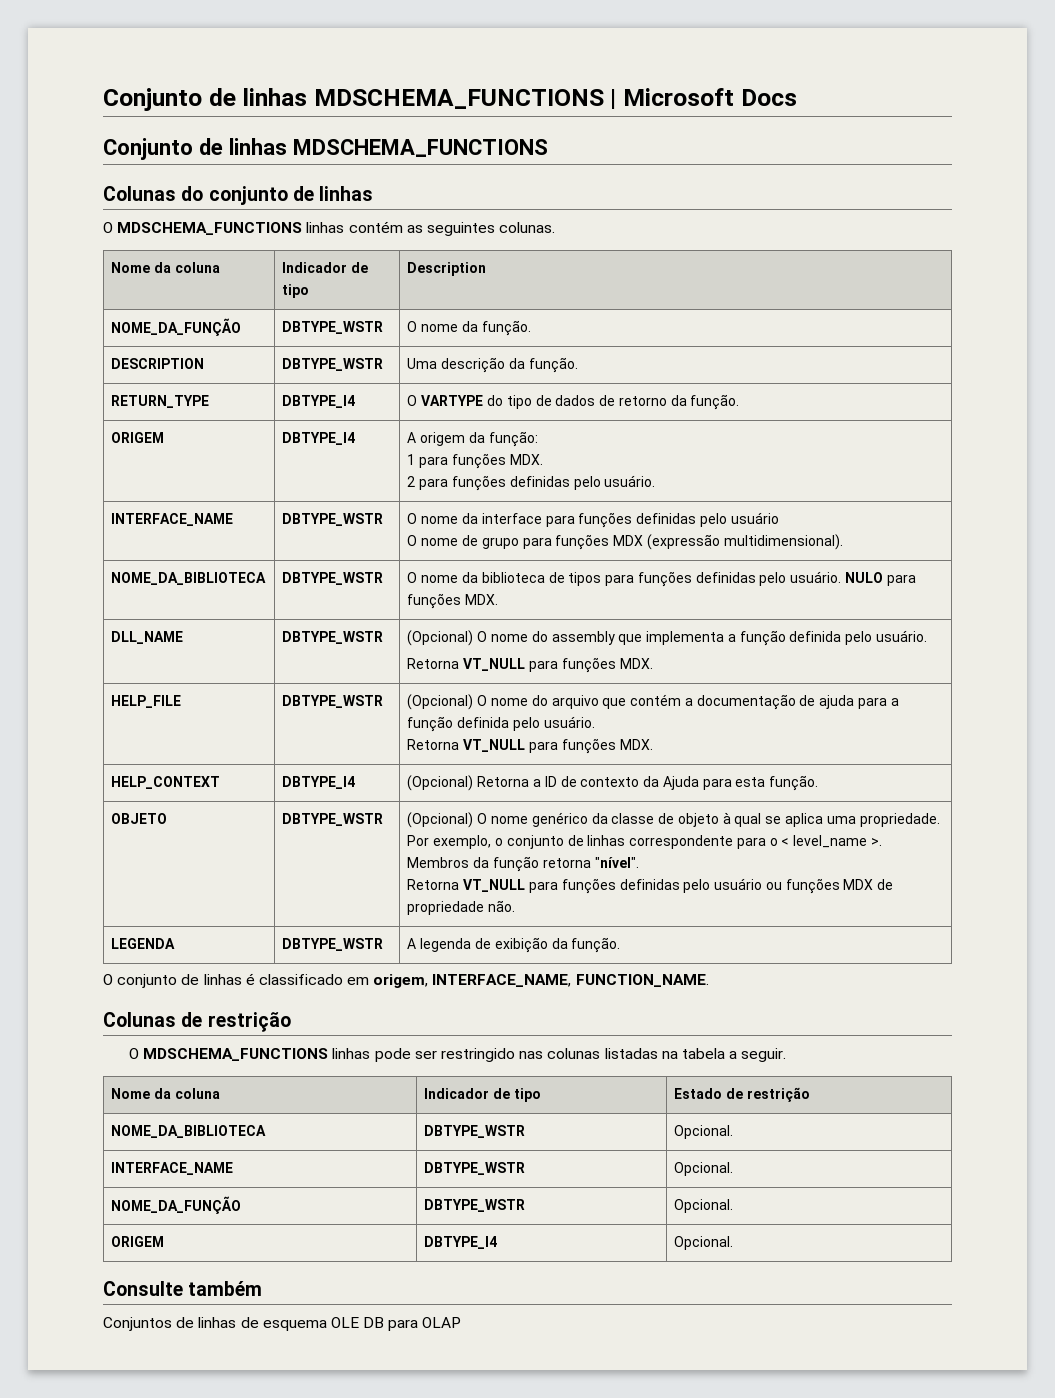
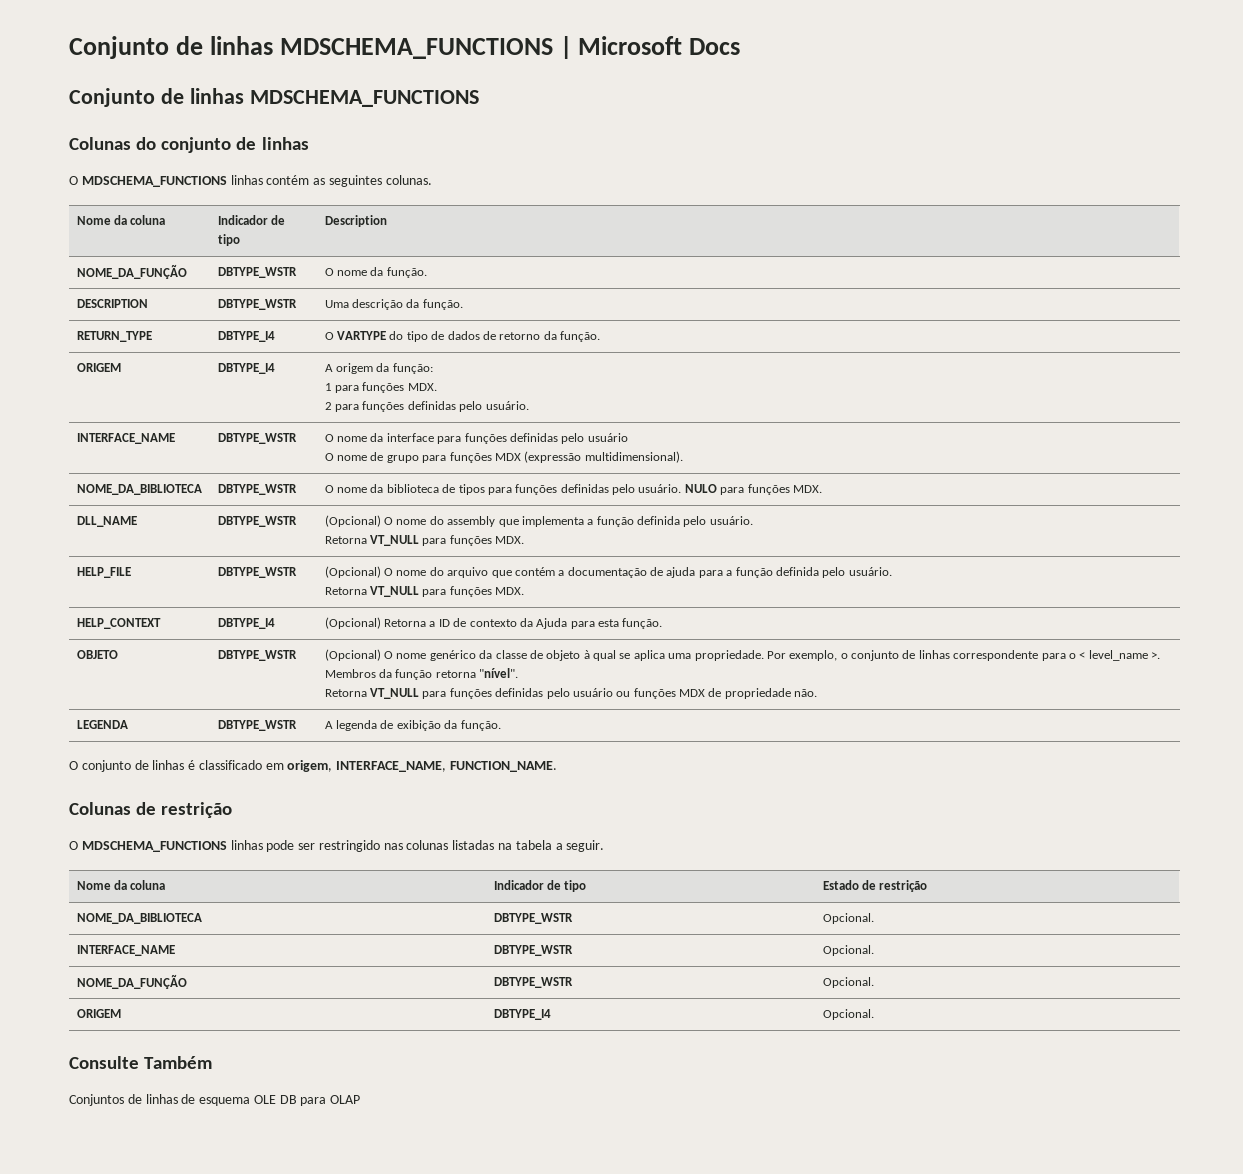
[188,1281,263,1296] também -> [144,1056,213,1069] Também

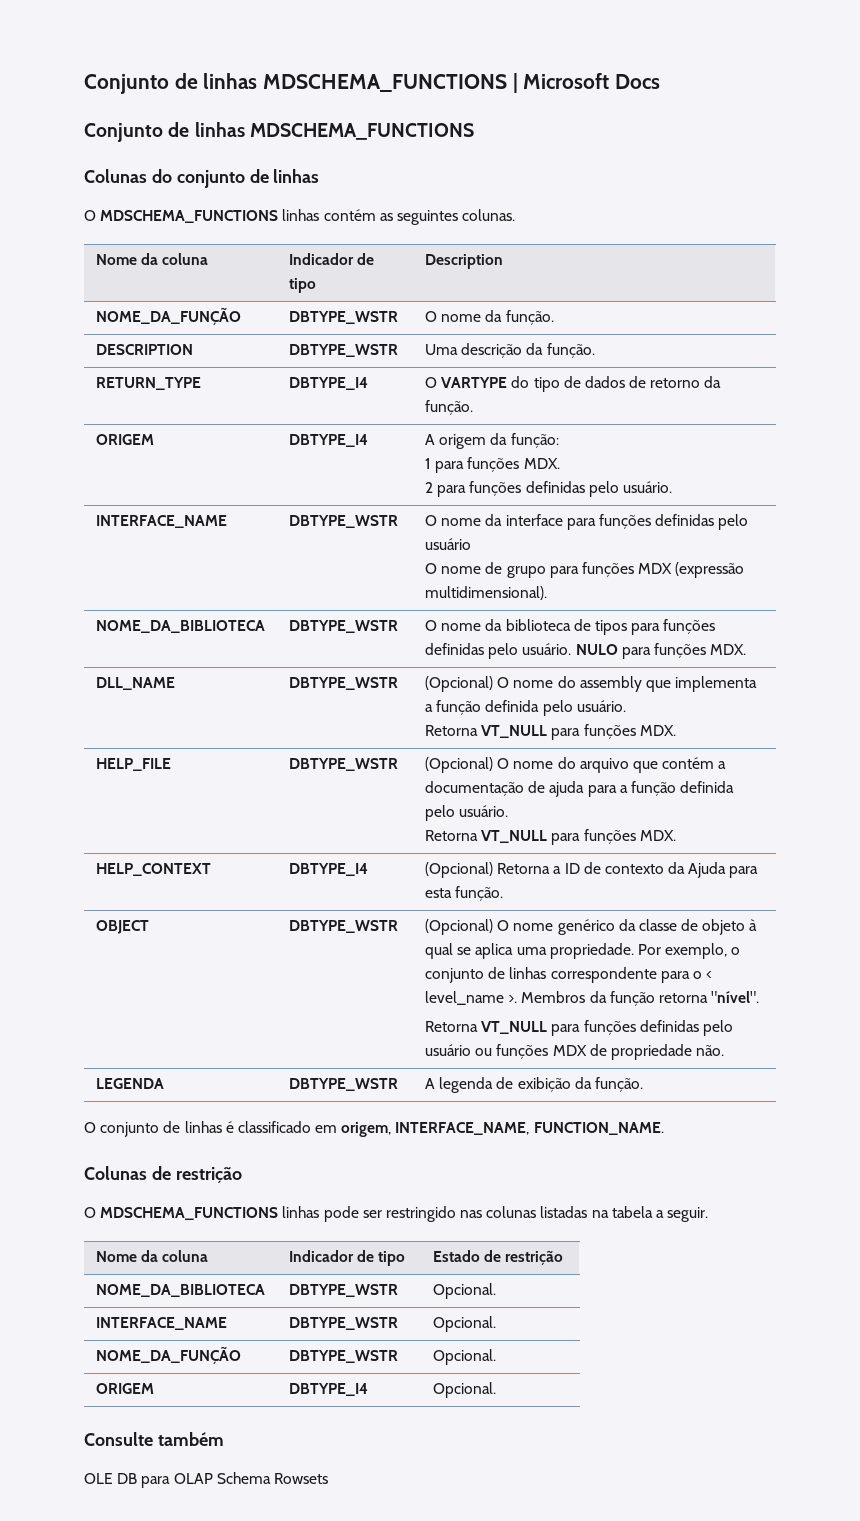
[76,650,118,659] OBJETO -> [95,920,149,934] OBJECT
[144,1056,213,1069] [69,1094,251,1106] Também // Conjuntos de linhas de esquema -> [157,1432,224,1446] também //
(361, 1099) none -> [216,1472,328,1484] Schema Rowsets

